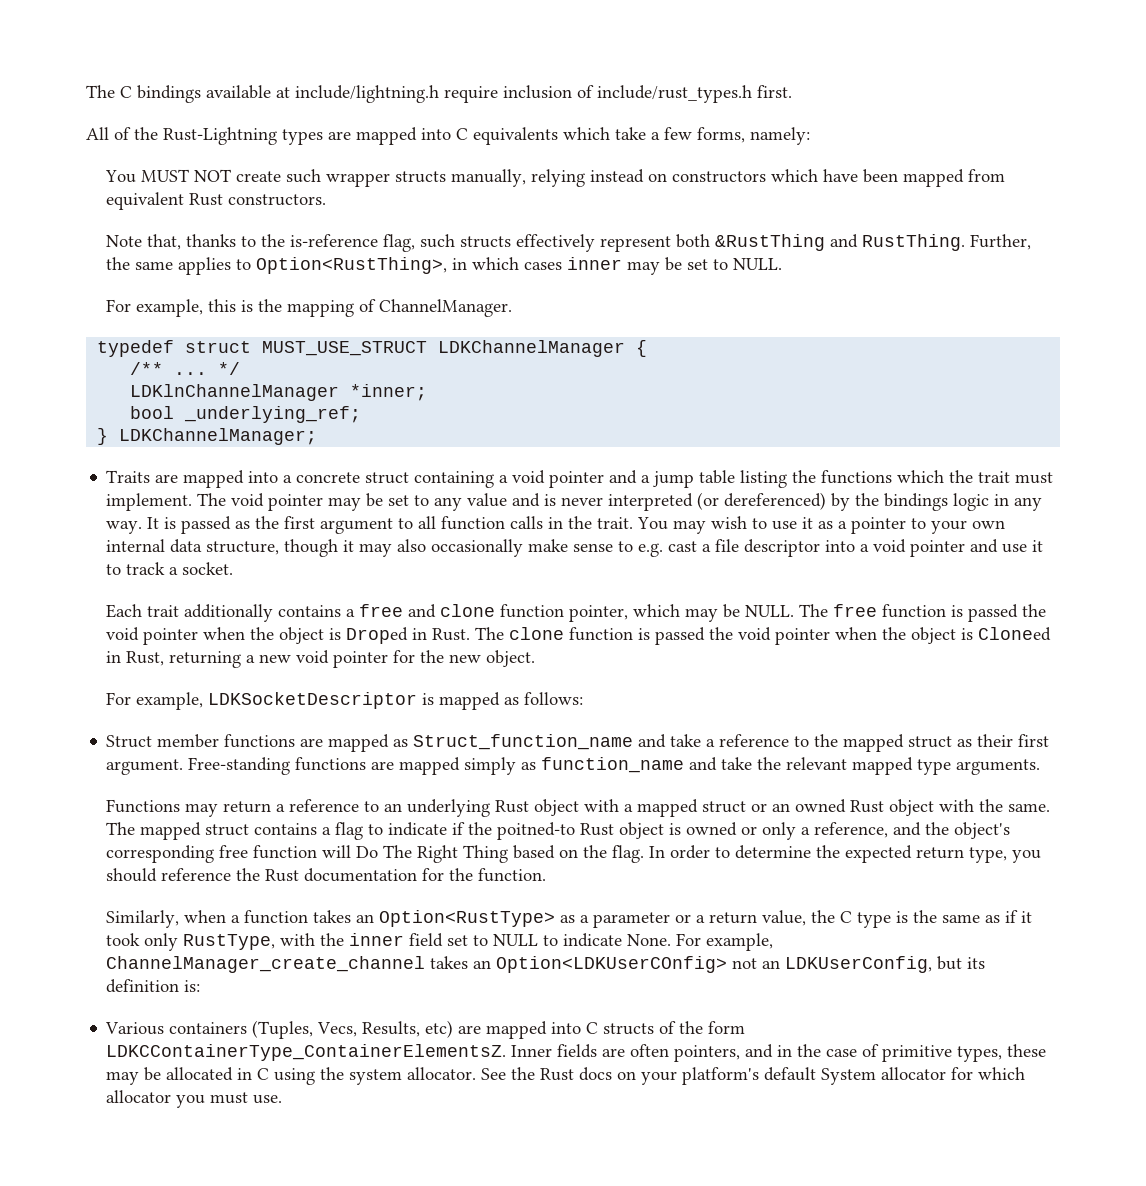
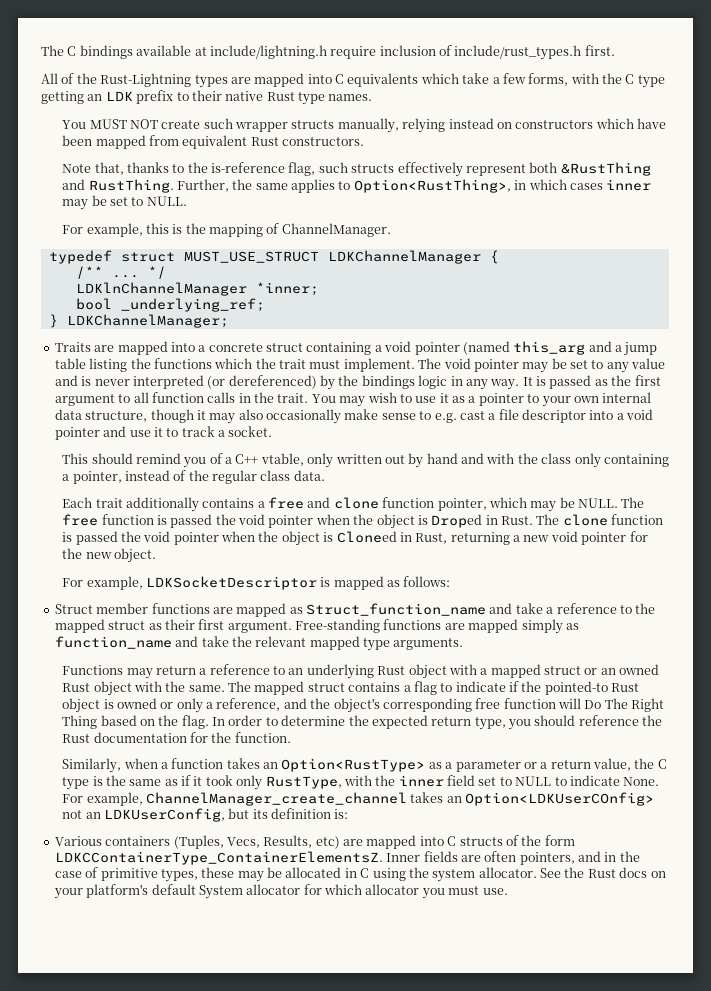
[750,127,810,145] namely: -> [570,73,665,88] [41,90,373,105] with the C type getting an LDK prefix to their native Rust type names.
(605, 479) none -> [462,341,586,355] (named this_arg
(234, 568) none -> [62,453,669,468] [62,470,325,484] // This should remind you of a C++ vtable, only written out by hand and with the class only containing a pointer, instead of the regular class data.
[497,822,576,840] poitned-to -> [544,681,608,695] pointed-to

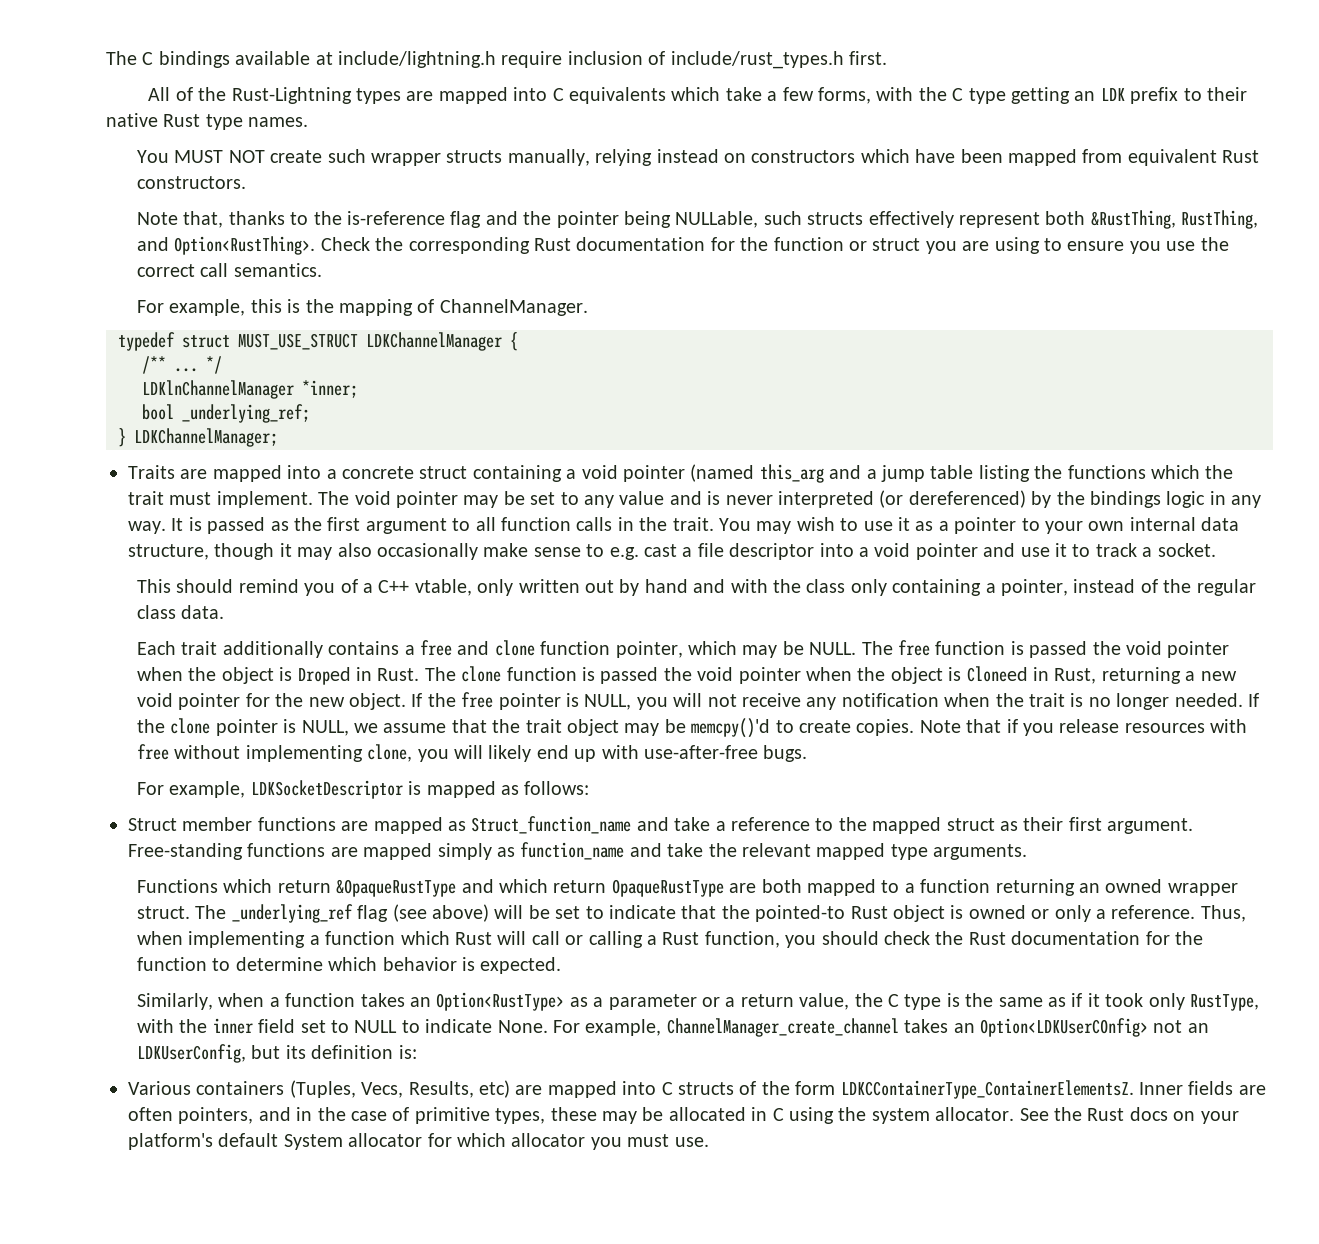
[288,162,316,176] flag, -> [450,211,759,228] flag and the pointer being NULLable,
[560,162,651,176] [62,179,652,193] [62,195,187,210] &RustThing and RustThing. Further, the same applies to Option<RustThing>, in which cases inner may be set to NULL. -> [1090,210,1259,229] [137,236,1229,255] [137,263,322,277] &RustThing, RustThing, and Option<RustThing>. Check the corresponding Rust documentation for the function or struct you are using to ensure you use the correct call semantics.
(156, 555) none -> [411,692,1260,710] [137,718,1248,738] [137,744,808,762] If the free pointer is NULL, you will not receive any notification when the trait is no longer needed. If the clone pointer is NULL, we assume that the trait object may be memcpy()'d to create copies. Note that if you release resources with free without implementing clone, you will likely end up with use-after-free bugs.
[126,664,660,679] [62,681,520,696] may return a reference to an underlying Rust object with a mapped struct or an owned Rust object with the same. The mapped struct contains a flag to indicate if -> [223,879,1238,897] [137,904,717,923] which return &OpaqueRustType and which return OpaqueRustType are both mapped to a function returning an owned wrapper struct. The _underlying_ref flag (see above) will be set to indicate that
[216,698,665,713] [62,715,506,730] reference, and the object's corresponding free function will Do The Right Thing based on the flag. In order to determine the expected return type, -> [1111,905,1246,922] [137,931,780,948] reference. Thus, when implementing a function which Rust will call or calling a Rust function,
[578,715,639,726] reference -> [884,931,931,945] check
[234,732,291,743] function. -> [137,957,562,974] function to determine which behavior is expected.

